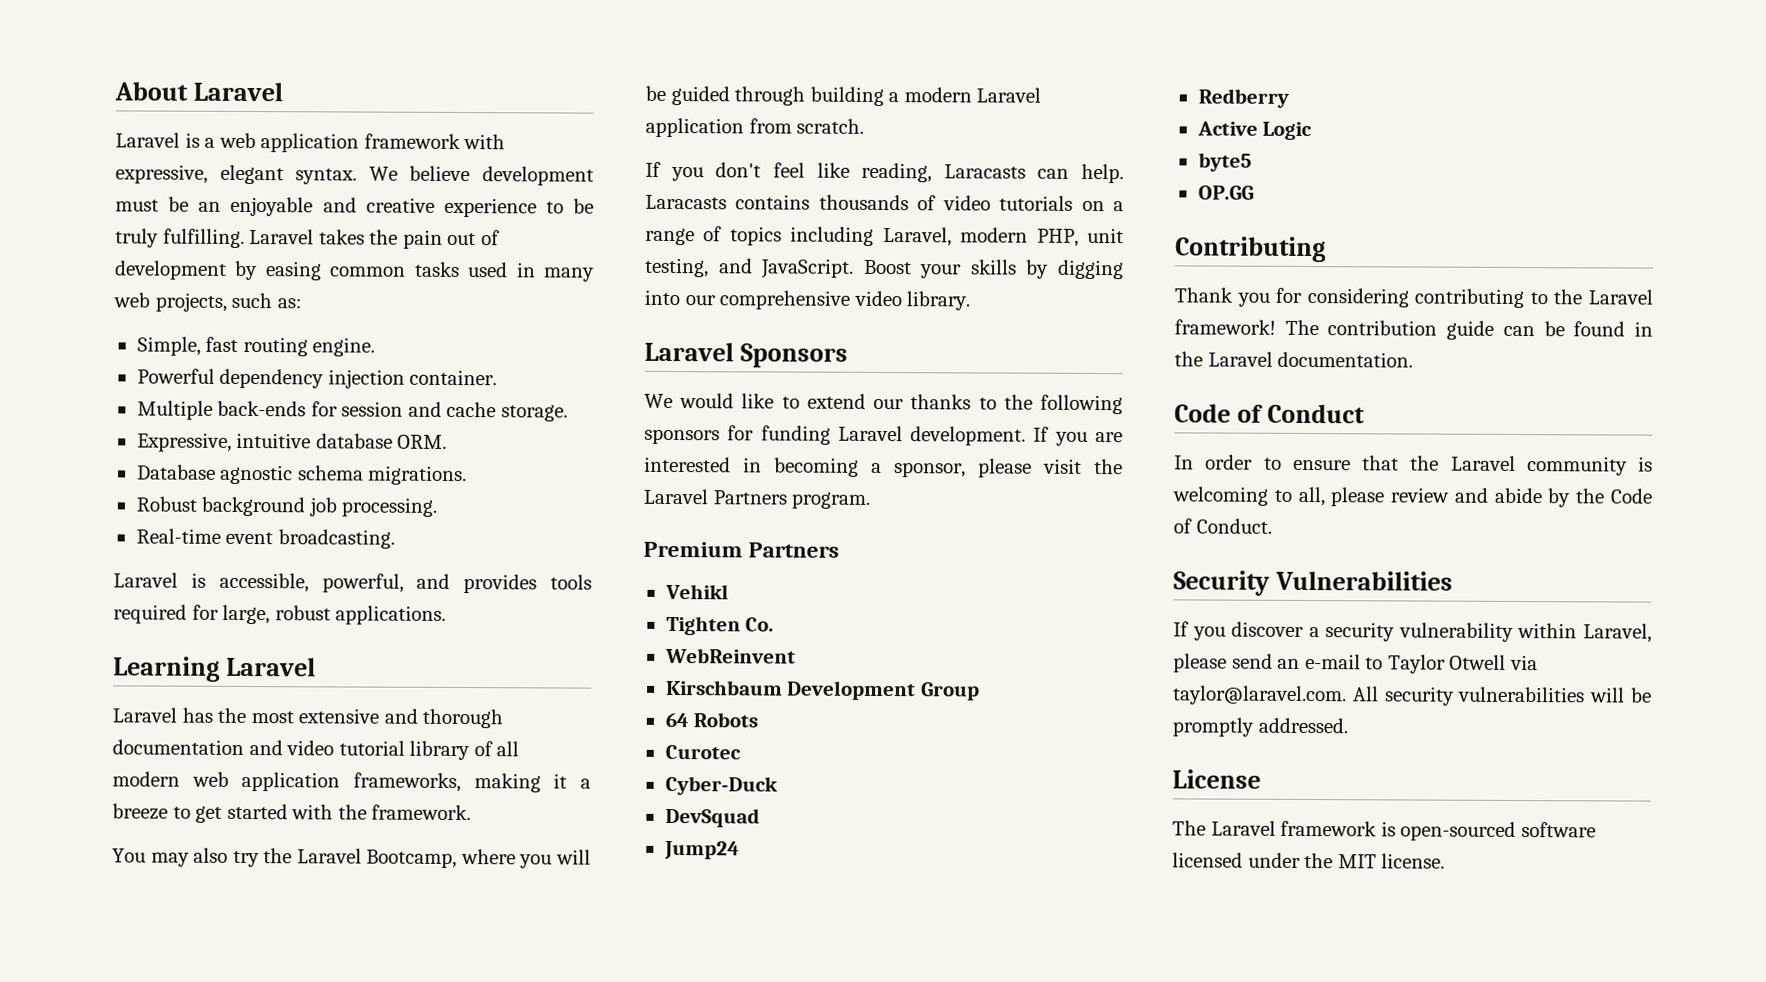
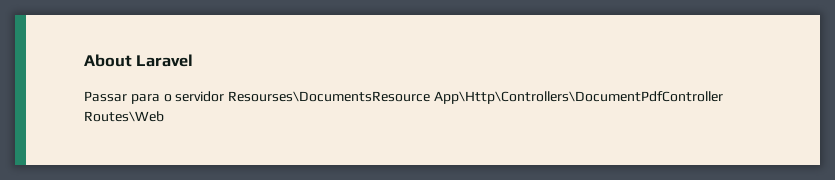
[115,132,506,153] [115,164,595,186] [115,196,594,218] [115,228,500,249] [114,260,595,282] [113,292,302,312] [136,336,376,357] [136,368,498,389] [136,400,568,422] [136,432,448,452] [136,464,468,486] [135,496,438,517] [135,528,395,549] [113,572,592,594] [113,604,447,625] [113,656,316,682] [112,707,504,729] [112,739,520,761] [112,771,591,793] [112,803,472,823] [112,847,591,869] [645,85,1042,106] [645,117,865,138] [645,161,1124,184] [645,194,1124,212] [645,226,1124,247] [645,257,1124,280] [644,289,971,311] [644,341,848,368] [644,393,1123,415] [644,425,1123,446] [644,456,1123,478] [643,488,871,509] [643,541,840,558] [664,583,729,600] [665,615,775,636] [664,647,796,664] [665,679,980,701] [664,712,759,728] [664,744,741,760] [664,775,778,796] [664,807,760,828] [663,840,740,860] [1197,88,1289,108] [1196,121,1313,141] [1197,152,1252,172] [1197,185,1254,200] [1175,236,1326,263] [1174,287,1653,309] [1174,319,1653,340] [1174,351,1414,368] [1174,403,1365,424] [1174,454,1653,476] [1172,486,1653,508] [1173,518,1272,534] [1173,570,1453,596] [1173,621,1652,643] [1173,653,1538,674] [1172,685,1652,706] [1172,717,1348,737] [1172,769,1261,789] [1172,820,1596,841] [1172,852,1446,869] Laravel is a web application framework with expressive, elegant syntax. We believe development must be an enjoyable and creative experience to be truly fulfilling. Laravel takes the pain out of development by easing common tasks used in many web projects, such as: // Simple, fast routing engine. // Powerful dependency injection container. // Multiple back-ends for session and cache storage. // Expressive, intuitive database ORM. // Database agnostic schema migrations. // Robust background job processing. // Real-time event broadcasting. // Laravel is accessible, powerful, and provides tools required for large, robust applications. // Learning Laravel // Laravel has the most extensive and thorough documentation and video tutorial library of all modern web application frameworks, making it a breeze to get started with the framework. // You may also try the Laravel Bootcamp, where you will be guided through building a modern Laravel application from scratch. // If you don't feel like reading, Laracasts can help. Laracasts contains thousands of video tutorials on a range of topics including Laravel, modern PHP, unit testing, and JavaScript. Boost your skills by digging into our comprehensive video library. // Laravel Sponsors // We would like to extend our thanks to the following sponsors for funding Laravel development. If you are interested in becoming a sponsor, please visit the Laravel Partners program. // Premium Partners // Vehikl // Tighten Co. // WebReinvent // Kirschbaum Development Group // 64 Robots // Curotec // Cyber-Duck // DevSquad // Jump24 // Redberry // Active Logic // byte5 // OP.GG // Contributing // Thank you for considering contributing to the Laravel framework! The contribution guide can be found in the Laravel documentation. // Code of Conduct // In order to ensure that the Laravel community is welcoming to all, please review and abide by the Code of Conduct. // Security Vulnerabilities // If you discover a security vulnerability within Laravel, please send an e-mail to Taylor Otwell via taylor@laravel.com. All security vulnerabilities will be promptly addressed. // License // The Laravel framework is open-sourced software licensed under the MIT license. -> [84,91,723,104] [84,111,164,122] Passar para o servidor Resourses\DocumentsResource App\Http\Controllers\DocumentPdfController Routes\Web

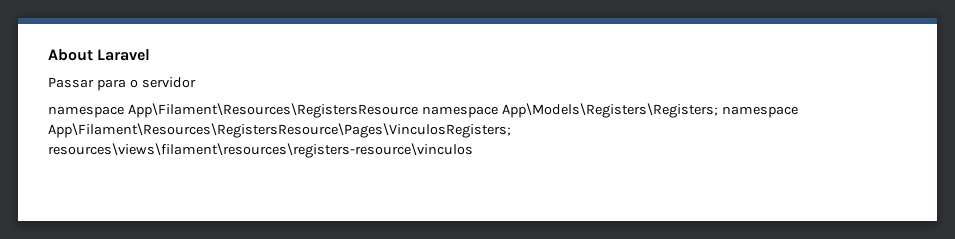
[228,91,723,104] [84,111,164,122] Resourses\DocumentsResource App\Http\Controllers\DocumentPdfController Routes\Web -> [48,103,798,118] [48,123,511,138] [48,143,473,158] // namespace App\Filament\Resources\RegistersResource namespace App\Models\Registers\Registers; namespace App\Filament\Resources\RegistersResource\Pages\VinculosRegisters; resources\views\filament\resources\registers-resource\vinculos

